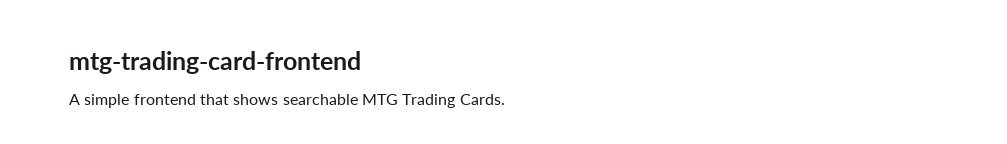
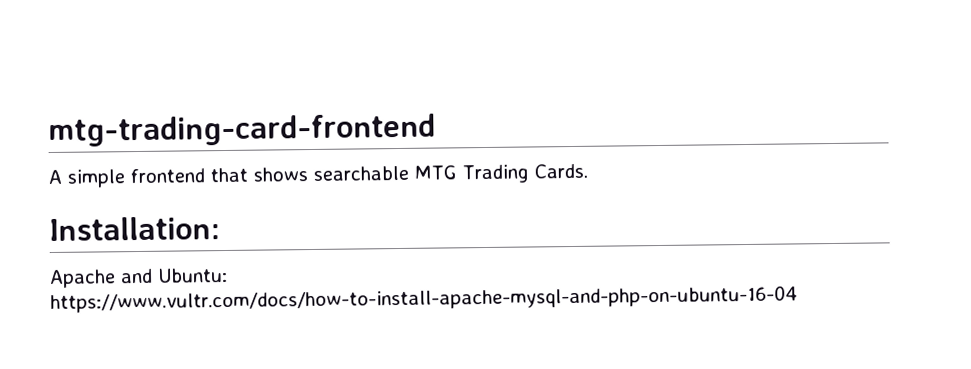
(505, 99) none -> [49,216,220,242] [49,267,228,289] [50,285,798,314] // Installation: // Apache and Ubuntu: https://www.vultr.com/docs/how-to-install-apache-mysql-and-php-on-ubuntu-16-04

